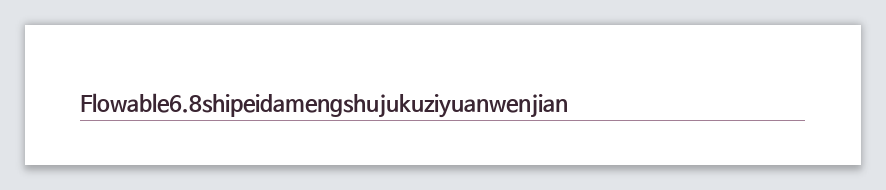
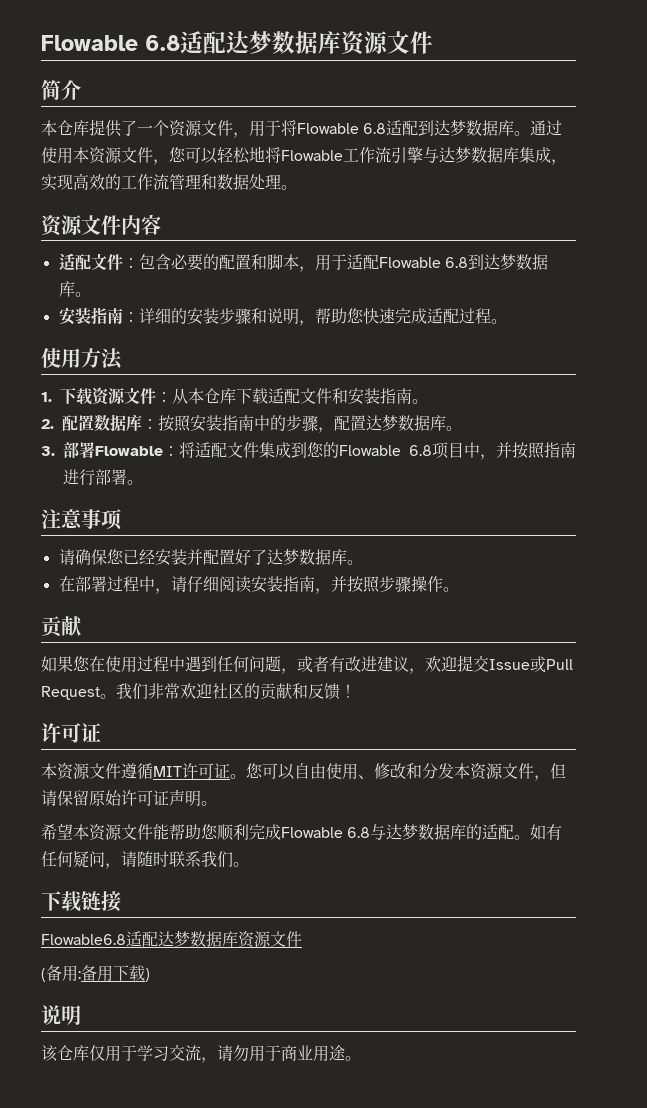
[80,93,568,118] Flowable6.8shipeidamengshujukuziyuanwenjian -> [41,31,433,56] [41,80,81,100] [41,119,563,138] [41,146,567,165] [41,173,297,191] [41,214,161,237] [58,253,548,272] [58,281,91,297] [58,307,507,326] [41,348,123,370] [41,387,428,405] [41,414,462,433] [41,442,576,460] [63,469,143,486] [41,509,122,530] [58,548,363,566] [58,576,459,594] [41,616,82,638] [41,655,573,674] [41,683,356,700] [41,723,101,743] [41,763,566,781] [41,789,217,807] [41,823,563,841] [41,850,249,869] [41,891,121,912] [41,930,302,948] [41,965,150,982] [41,1005,81,1025] [41,1044,361,1063] Flowable 6.8适配达梦数据库资源文件 // 简介 // 本仓库提供了一个资源文件，用于将Flowable 6.8适配到达梦数据库。通过使用本资源文件，您可以轻松地将Flowable工作流引擎与达梦数据库集成，实现高效的工作流管理和数据处理。 // 资源文件内容 // 适配文件：包含必要的配置和脚本，用于适配Flowable 6.8到达梦数据库。 // 安装指南：详细的安装步骤和说明，帮助您快速完成适配过程。 // 使用方法 // 1.下载资源文件：从本仓库下载适配文件和安装指南。 // 2.配置数据库：按照安装指南中的步骤，配置达梦数据库。 // 3.部署Flowable：将适配文件集成到您的Flowable 6.8项目中，并按照指南进行部署。 // 注意事项 // 请确保您已经安装并配置好了达梦数据库。 // 在部署过程中，请仔细阅读安装指南，并按照步骤操作。 // 贡献 // 如果您在使用过程中遇到任何问题，或者有改进建议，欢迎提交Issue或Pull Request。我们非常欢迎社区的贡献和反馈！ // 许可证 // 本资源文件遵循MIT许可证。您可以自由使用、修改和分发本资源文件，但请保留原始许可证声明。 // 希望本资源文件能帮助您顺利完成Flowable 6.8与达梦数据库的适配。如有任何疑问，请随时联系我们。 // 下载链接 // Flowable6.8适配达梦数据库资源文件 // (备用:备用下载) // 说明 // 该仓库仅用于学习交流，请勿用于商业用途。

